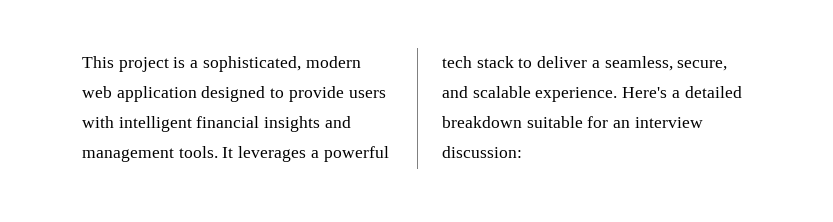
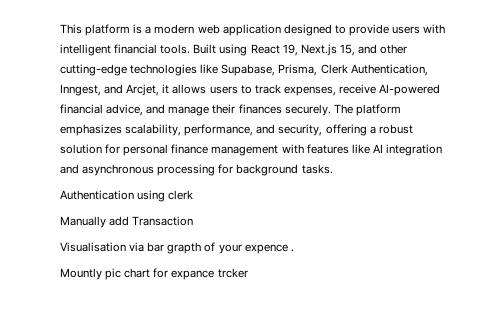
[118,57,169,72] project -> [85,24,131,36] platform
[202,56,301,72] sophisticated, -> (152, 30) none
[264,116,351,132] [82,146,389,162] [442,56,728,71] [442,86,742,102] [442,116,703,128] [442,146,522,158] insights and management tools. It leverages a powerful tech stack to deliver a seamless, secure, and scalable experience. Here's a detailed breakdown suitable for an interview discussion: -> [160,44,408,56] [60,64,428,76] [60,84,441,96] [60,104,401,116] [60,124,413,136] [60,144,442,156] [60,164,333,176] [60,190,194,202] [60,216,194,228] [60,242,294,254] [60,268,248,280] tools. Built using React 19, Next.js 15, and other cutting-edge technologies like Supabase, Prisma, Clerk Authentication, Inngest, and Arcjet, it allows users to track expenses, receive AI-powered financial advice, and manage their finances securely. The platform emphasizes scalability, performance, and security, offering a robust solution for personal finance management with features like AI integration and asynchronous processing for background tasks. // Authentication using clerk // Manually add Transaction // Visualisation via bar grapth of your expence . // Mountly pic chart for expance trcker

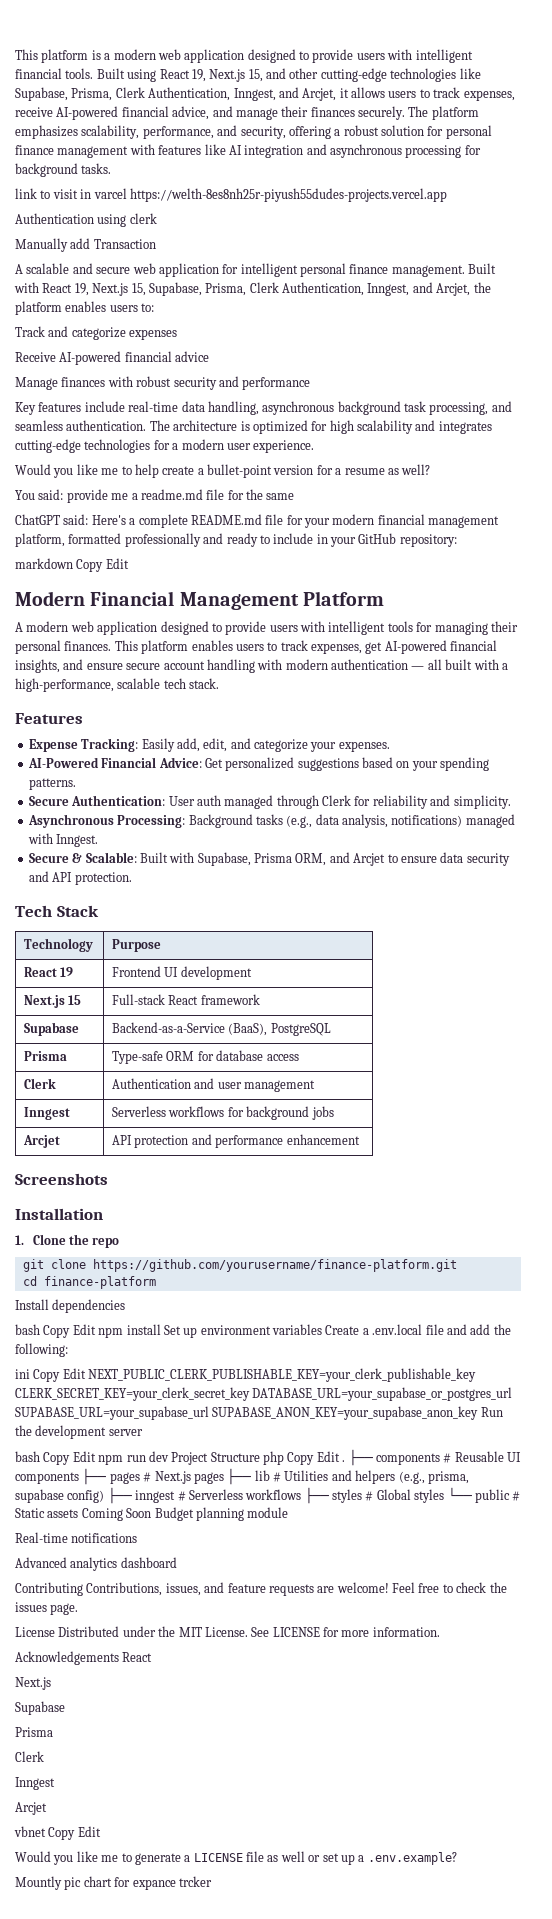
(333, 169) none -> [15,188,447,202] // link to visit in varcel https://welth-8es8nh25r-piyush55dudes-projects.vercel.app
[60,242,294,254] Visualisation via bar grapth of your expence . -> [15,263,497,277] [14,282,491,296] [15,301,155,315] [15,326,178,340] [15,351,210,365] [15,376,311,390] [15,401,512,415] [15,420,492,434] [15,439,315,453] [15,464,431,478] [15,489,295,503] [15,514,500,528] [15,533,457,547] [15,558,129,572] [15,591,384,610] [15,621,518,635] [15,640,498,654] [15,659,508,673] [15,678,220,692] [15,713,83,724] [28,738,390,752] [27,757,490,771] [28,778,76,790] [28,795,511,809] [27,814,515,828] [27,833,99,847] [28,852,510,866] [28,871,132,885] [15,905,99,917] [24,938,94,952] [112,939,162,952] [24,967,74,977] [112,966,252,980] [24,995,82,1008] [112,994,260,1005] [24,1022,80,1036] [112,1022,331,1036] [24,1051,68,1061] [112,1050,299,1064] [24,1078,57,1089] [112,1078,316,1092] [24,1107,71,1120] [112,1106,334,1120] [23,1135,61,1148] [112,1134,360,1148] [15,1173,108,1185] [15,1208,103,1220] [15,1234,120,1248] [22,1259,457,1272] [22,1276,156,1289] [15,1299,126,1313] [15,1324,511,1338] [15,1343,68,1357] [15,1368,477,1382] [15,1387,513,1401] [15,1406,503,1420] [15,1425,143,1439] [15,1449,521,1466] [15,1468,469,1485] [15,1487,521,1504] [15,1507,289,1521] [15,1532,138,1543] [15,1557,177,1571] [15,1582,507,1596] [15,1602,79,1615] [15,1626,440,1637] [15,1651,153,1665] [15,1677,51,1690] [15,1701,65,1715] [15,1727,53,1737] [15,1751,44,1762] [15,1777,55,1790] [15,1802,47,1815] [14,1826,101,1840] [15,1851,457,1865] A scalable and secure web application for intelligent personal finance management. Built with React 19, Next.js 15, Supabase, Prisma, Clerk Authentication, Inngest, and Arcjet, the platform enables users to: // Track and categorize expenses // Receive AI-powered financial advice // Manage finances with robust security and performance // Key features include real-time data handling, asynchronous background task processing, and seamless authentication. The architecture is optimized for high scalability and integrates cutting-edge technologies for a modern user experience. // Would you like me to help create a bullet-point version for a resume as well? // You said: provide me a readme.md file for the same // ChatGPT said: Here's a complete README.md file for your modern financial management platform, formatted professionally and ready to include in your GitHub repository: // markdown Copy Edit // Modern Financial Management Platform // A modern web application designed to provide users with intelligent tools for managing their personal finances. This platform enables users to track expenses, get AI-powered financial insights, and ensure secure account handling with modern authentication — all built with a high-performance, scalable tech stack. // Features // Expense Tracking: Easily add, edit, and categorize your expenses. // AI-Powered Financial Advice: Get personalized suggestions based on your spending patterns. // Secure Authentication: User auth managed through Clerk for reliability and simplicity. // Asynchronous Processing: Background tasks (e.g., data analysis, notifications) managed with Inngest. // Secure & Scalable: Built with Supabase, Prisma ORM, and Arcjet to ensure data security and API protection. // Tech Stack // Technology | Purpose // React 19 | Frontend UI development // Next.js 15 | Full-stack React framework // Supabase | Backend-as-a-Service (BaaS), PostgreSQL // Prisma | Type-safe ORM for database access // Clerk | Authentication and user management // Inngest | Serverless workflows for background jobs // Arcjet | API protection and performance enhancement // Screenshots // Installation // 1. Clone the repo // git clone https://github.com/yourusername/finance-platform.git // cd finance-platform // Install dependencies // bash Copy Edit npm install Set up environment variables Create a .env.local file and add the following: // ini Copy Edit NEXT_PUBLIC_CLERK_PUBLISHABLE_KEY=your_clerk_publishable_key CLERK_SECRET_KEY=your_clerk_secret_key DATABASE_URL=your_supabase_or_postgres_url SUPABASE_URL=your_supabase_url SUPABASE_ANON_KEY=your_supabase_anon_key Run the development server // bash Copy Edit npm run dev Project Structure php Copy Edit . ├── components # Reusable UI components ├── pages # Next.js pages ├── lib # Utilities and helpers (e.g., prisma, supabase config) ├── inngest # Serverless workflows ├── styles # Global styles └── public # Static assets Coming Soon Budget planning module // Real-time notifications // Advanced analytics dashboard // Contributing Contributions, issues, and feature requests are welcome! Feel free to check the issues page. // License Distributed under the MIT License. See LICENSE for more information. // Acknowledgements React // Next.js // Supabase // Prisma // Clerk // Inngest // Arcjet // vbnet Copy Edit // Would you like me to generate a LICENSE file as well or set up a .env.example?

